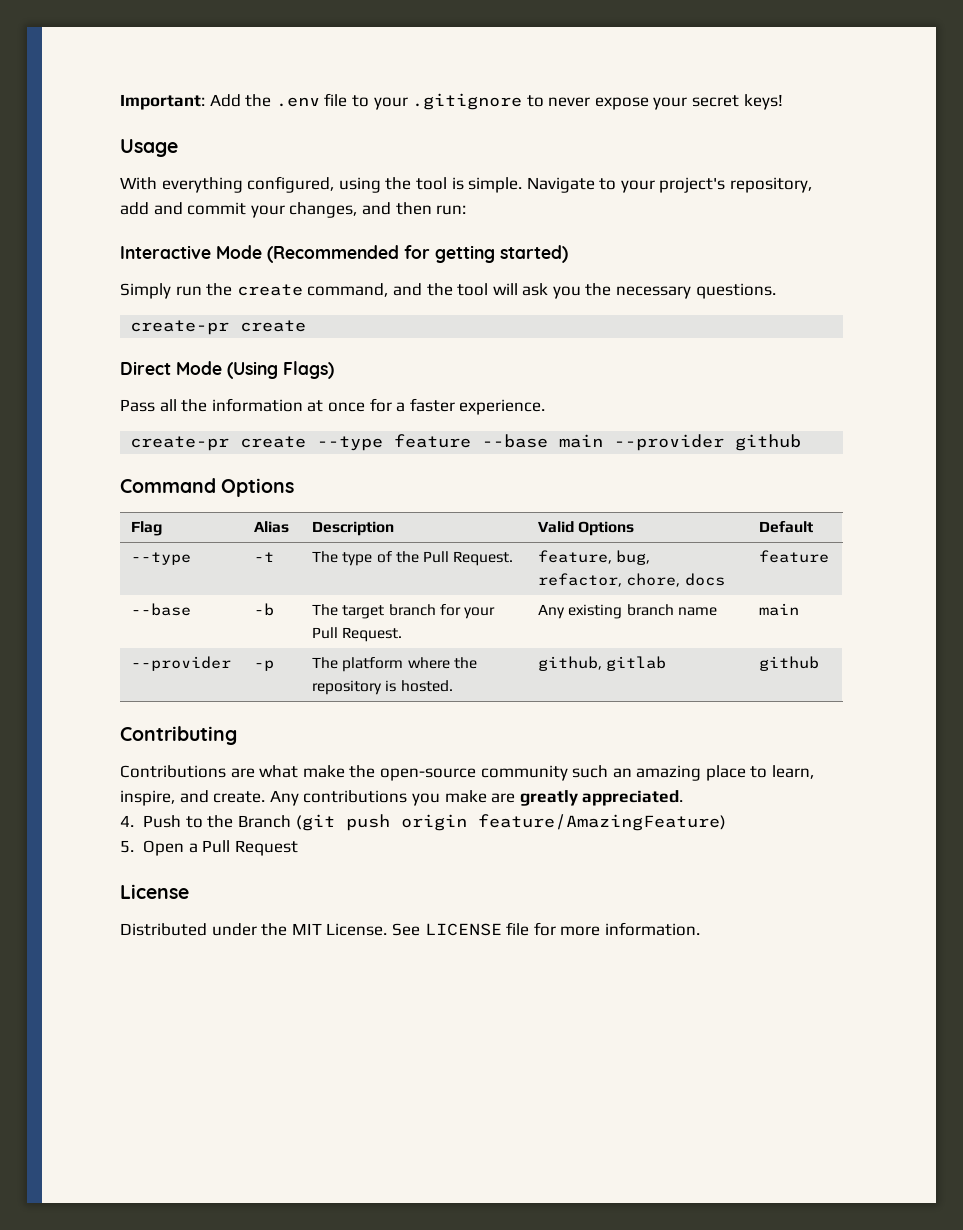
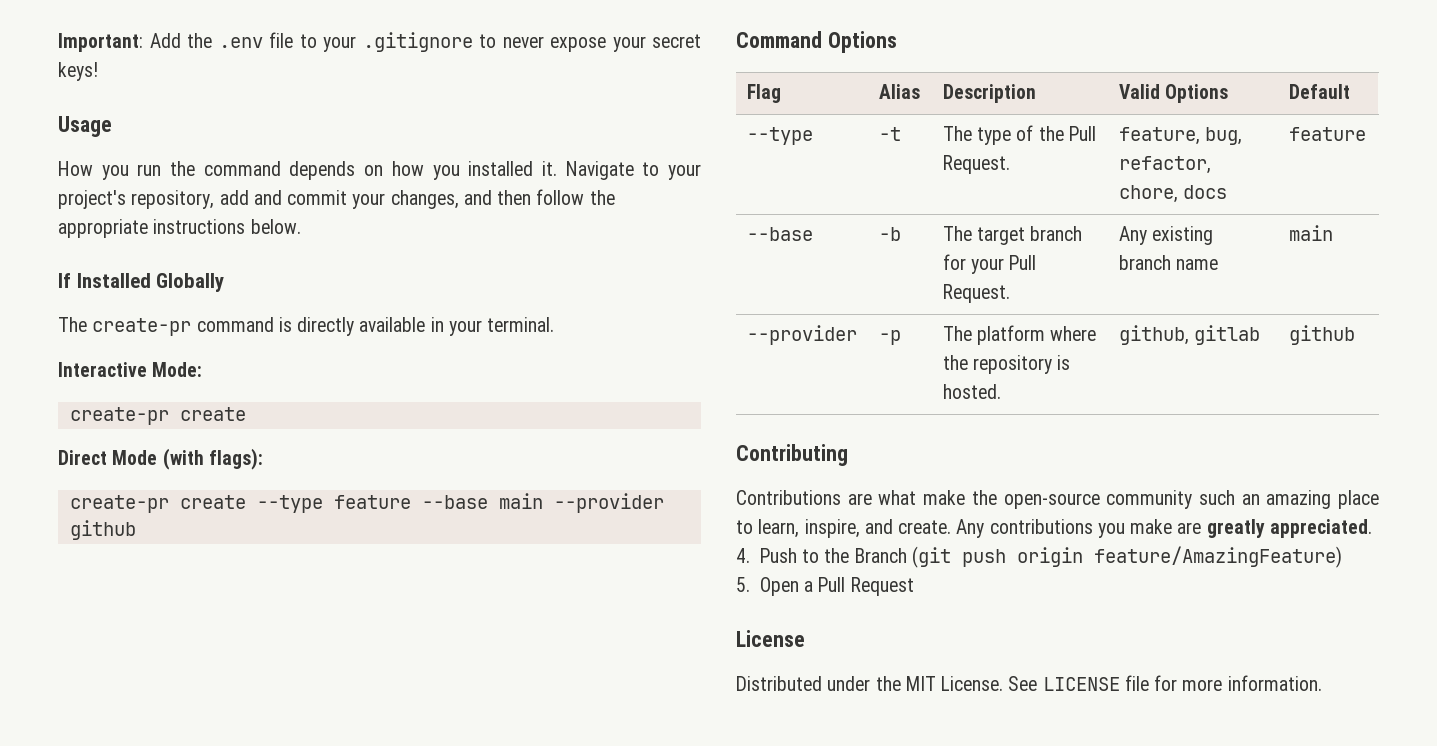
[120,176,523,193] With everything configured, using the tool is simple. -> [58,161,557,180] How you run the command depends on how you installed it.
[436,205,467,215] [120,245,568,263] [120,283,776,299] [130,320,307,335] [120,361,334,379] [120,398,546,415] run: // Interactive Mode (Recommended for getting started) // Simply run the create command, and the tool will ask you the necessary questions. // create-pr create // Direct Mode (Using Flags) // Pass all the information at once for a faster experience. -> [536,189,615,205] [58,219,301,238] [58,273,225,292] [58,317,555,336] [58,362,203,377] [69,407,246,425] [58,448,263,470] follow the appropriate instructions below. // If Installed Globally // The create-pr command is directly available in your terminal. // Interactive Mode: // create-pr create // Direct Mode (with flags):

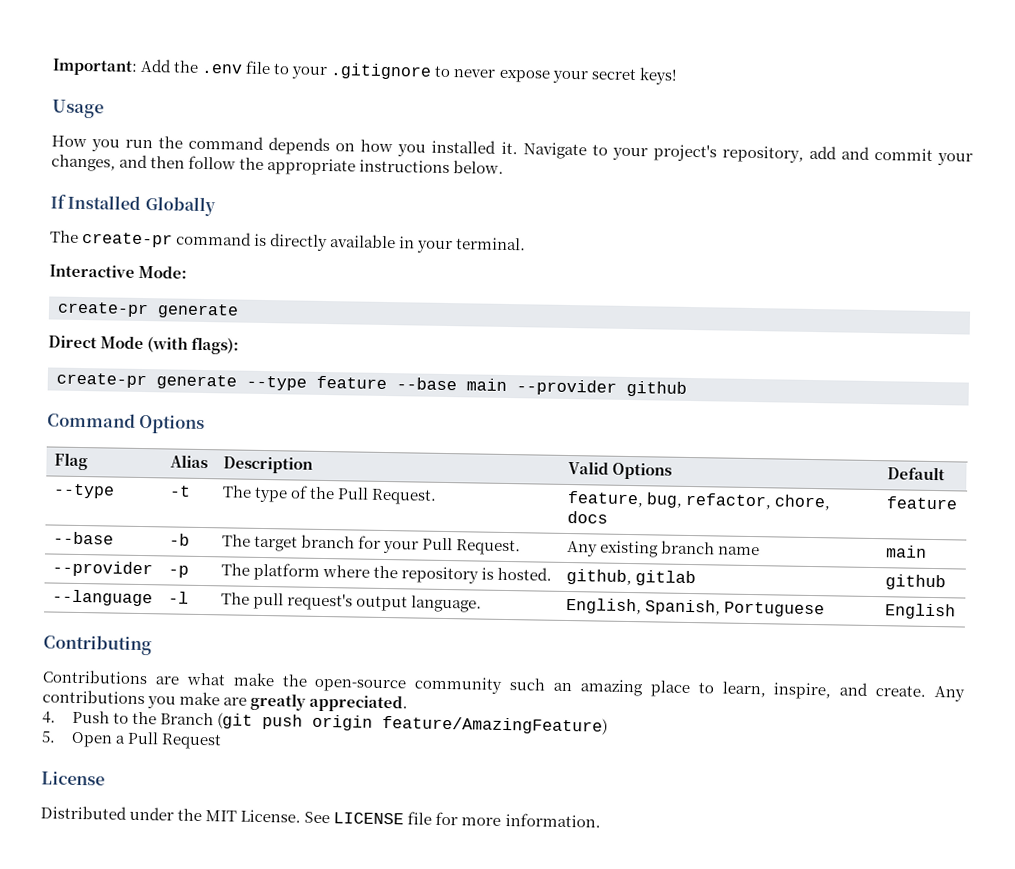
[179,407,246,421] create -> [157,303,239,319] generate
[179,495,246,509] create -> [156,374,237,390] generate
(1355, 335) none -> [51,589,153,607] [167,591,189,604] [220,592,482,613] [565,597,825,618] [884,603,956,620] // --language | -l | The pull request's output language. | English, Spanish, Portuguese | English

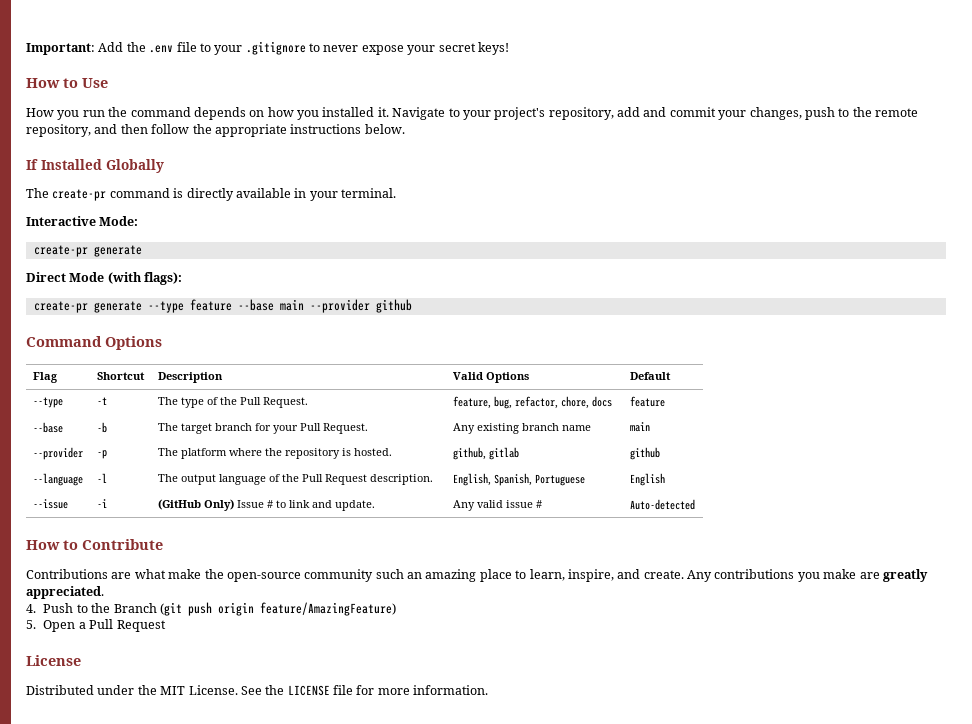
[52,99,104,119] Usage -> [26,78,108,88] How to Use
(116, 163) none -> [804,107,918,120] [26,124,91,137] push to the remote repository,
[169,454,208,469] Alias -> [96,372,145,380] Shortcut
[252,592,482,613] [565,597,825,618] [884,603,956,620] [43,634,152,656] pull request's output language. | English, Spanish, Portuguese | English // Contributing -> [180,474,433,485] [452,473,585,486] [629,473,665,486] [32,499,68,509] [96,499,107,508] [157,499,375,511] [452,500,542,511] [629,499,695,510] [26,539,163,550] output language of the Pull Request description. | English, Spanish, Portuguese | English // --issue | -i | (GitHub Only) Issue # to link and update. | Any valid issue # | Auto-detected // How to Contribute
(331, 817) none -> [265,685,285,695] the

